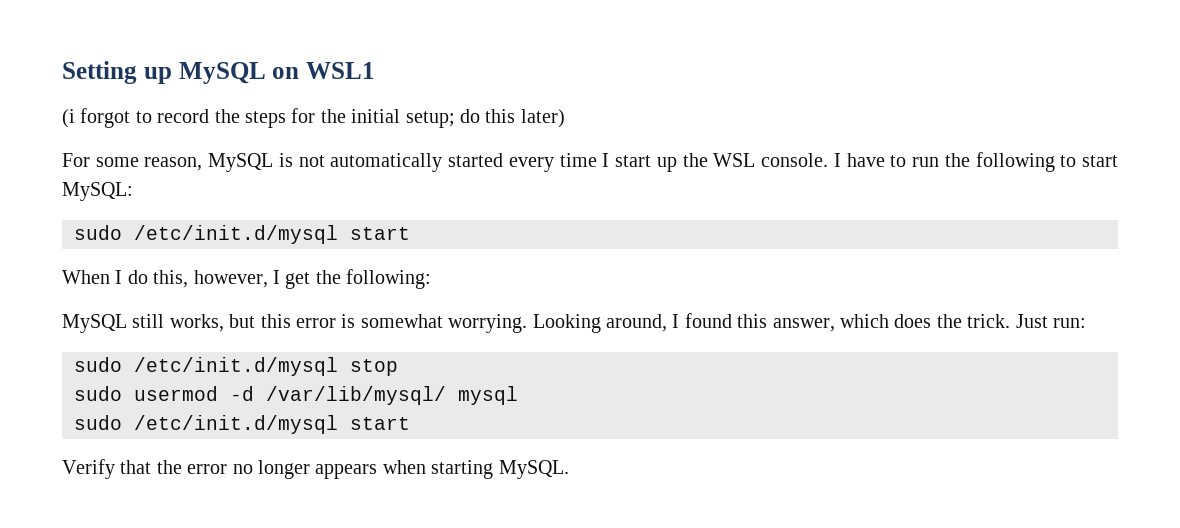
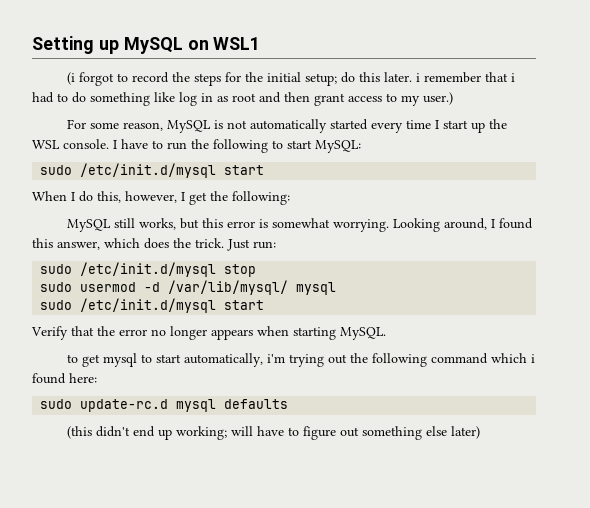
[520,109,565,128] later) -> [384,72,516,83] [32,92,453,106] later. i remember that i had to do something like log in as root and then grant access to my user.)
(569, 469) none -> [67,353,536,367] [32,373,97,384] [40,399,289,412] [67,426,481,440] // to get mysql to start automatically, i'm trying out the following command which i found here: // sudo update-rc.d mysql defaults // (this didn't end up working; will have to figure out something else later)

